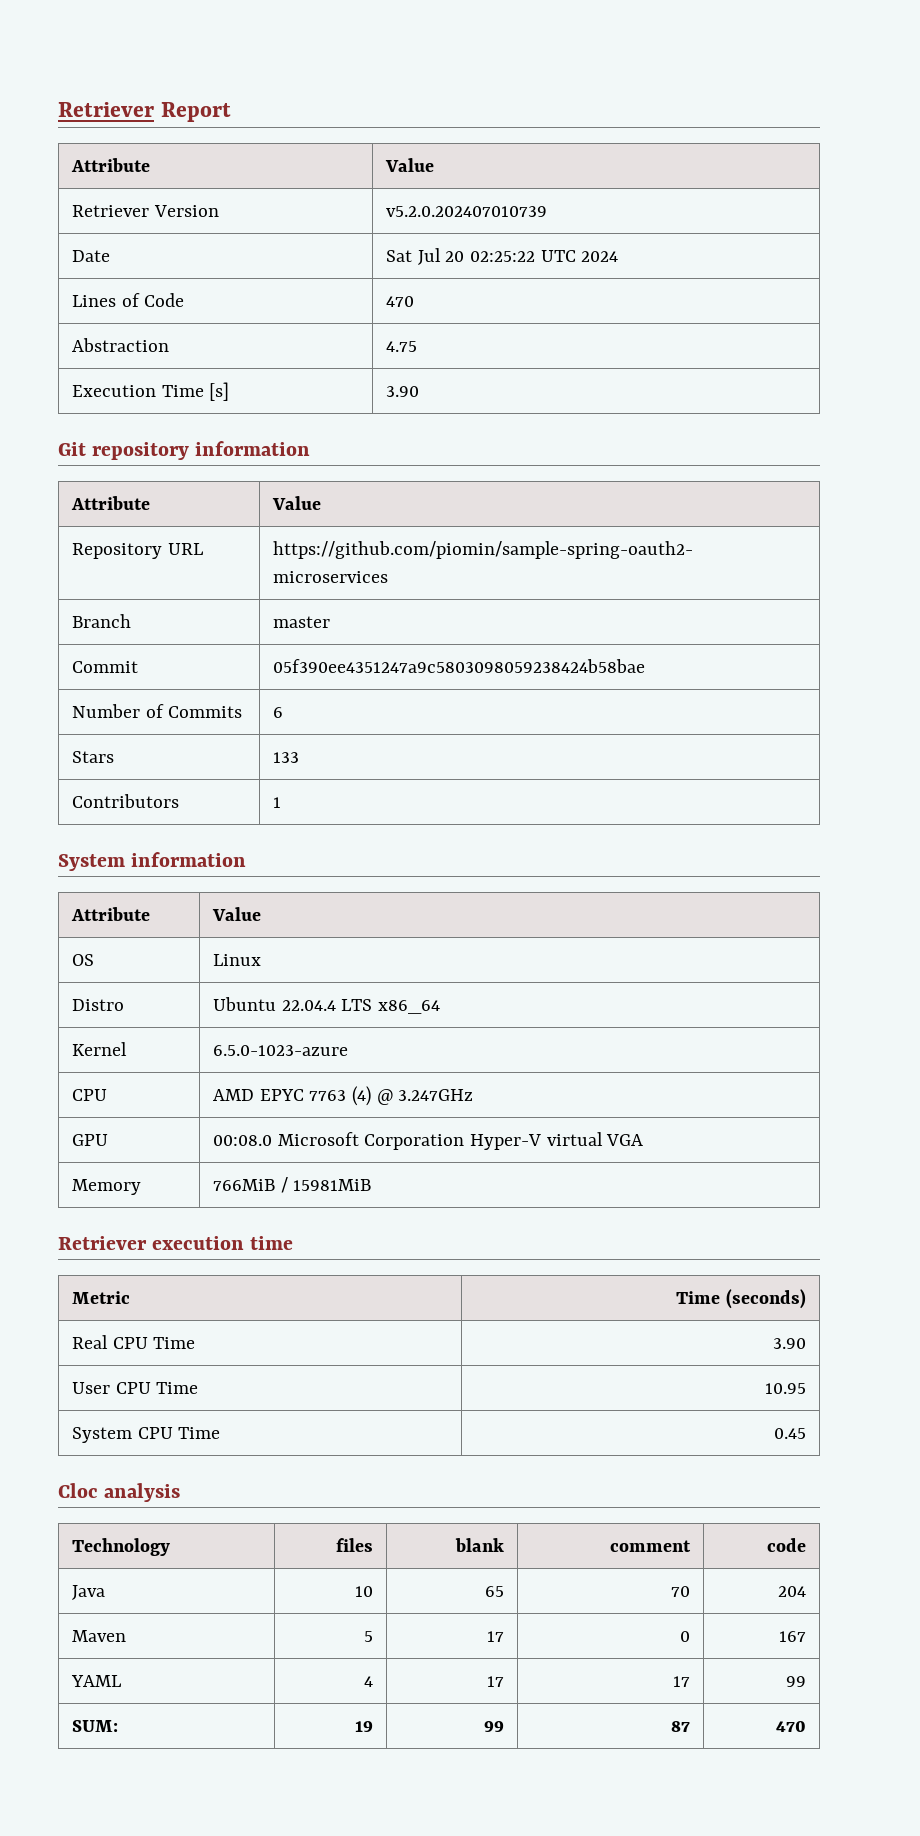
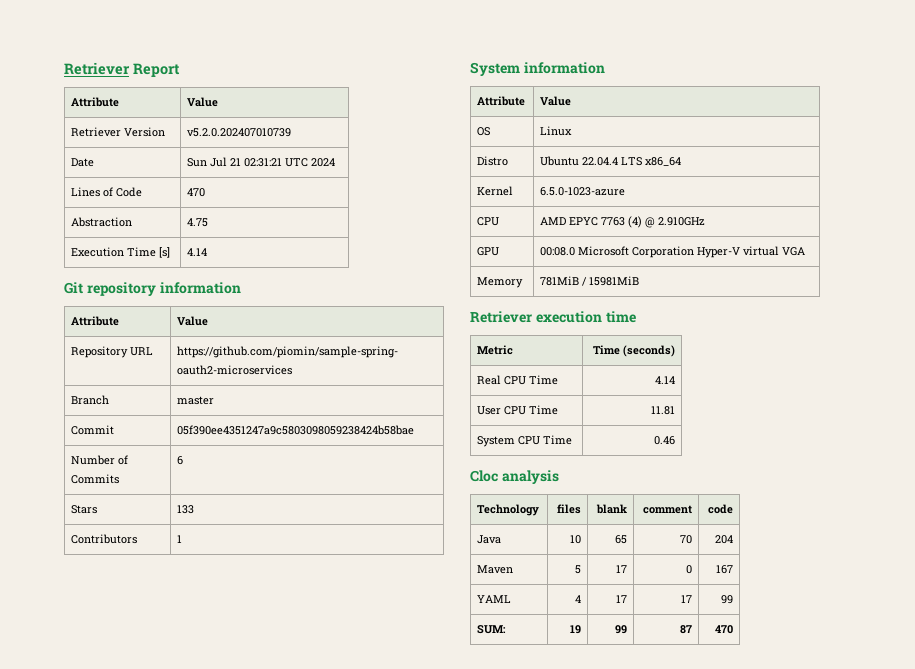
[385,248,535,265] Sat Jul 20 02:25:22 -> [187,157,283,167] Sun Jul 21 02:31:21
[385,386,419,397] 3.90 -> [187,248,208,256] 4.14
[398,1089,474,1101] 3.247GHz -> [658,217,706,226] 2.910GHz
[212,1179,275,1191] 766MiB -> [540,276,580,286] 781MiB
[773,1338,807,1349] 3.90 -> [654,376,675,384] 4.14
[765,1383,807,1394] 10.95 -> [650,406,675,415] 11.81
[774,1428,807,1439] 0.45 -> [653,436,675,445] 0.46

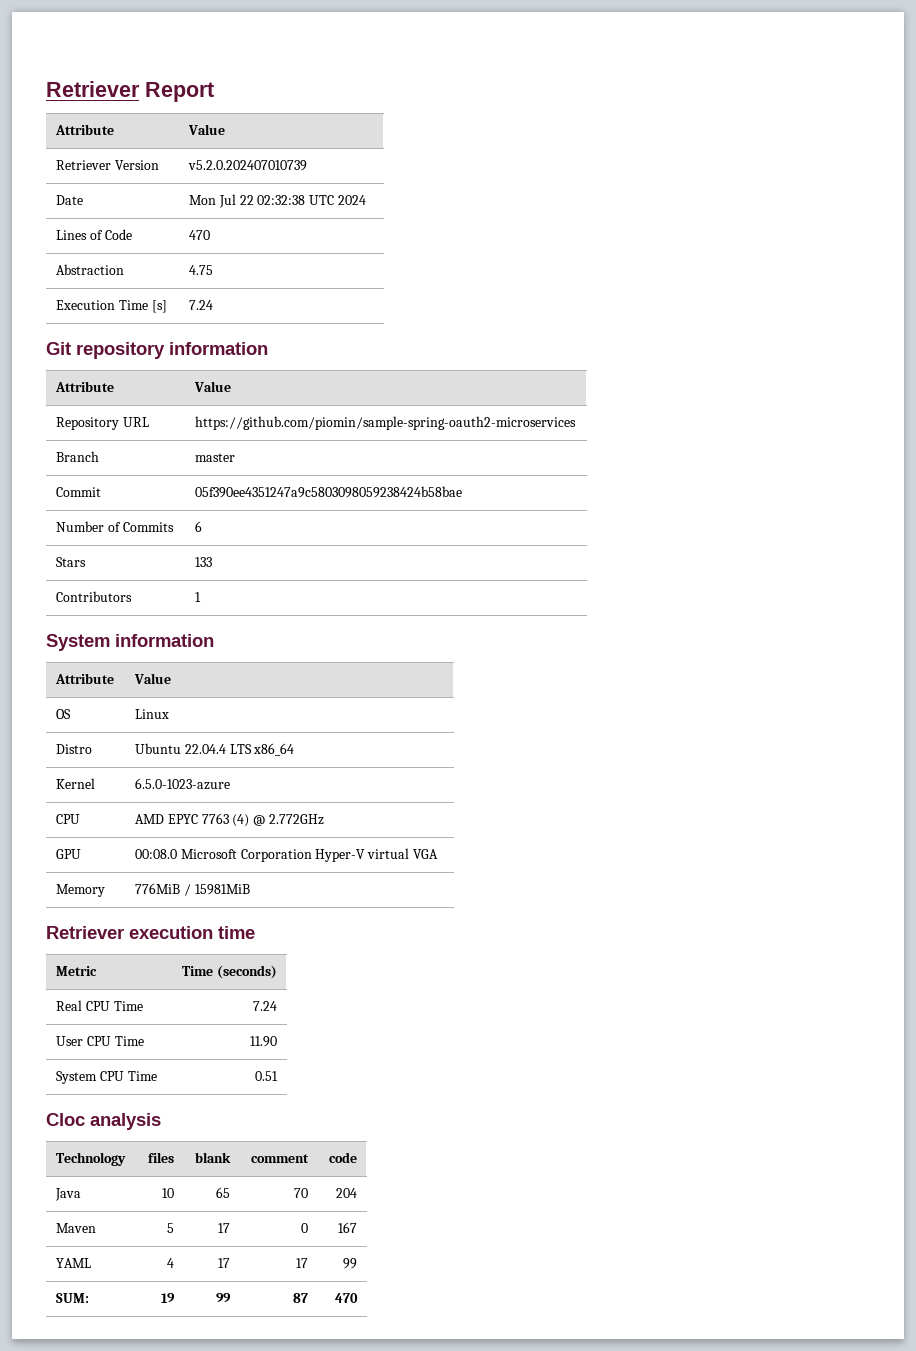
[187,157,283,167] Sun Jul 21 02:31:21 -> [189,194,306,208] Mon Jul 22 02:32:38
[187,248,208,256] 4.14 -> [189,300,214,310] 7.24
[658,217,706,226] 2.910GHz -> [268,814,324,825] 2.772GHz
[540,276,580,286] 781MiB -> [135,883,181,894] 776MiB
[654,376,675,384] 4.14 -> [252,1001,277,1011] 7.24
[650,406,675,415] 11.81 -> [249,1036,277,1047] 11.90
[653,436,675,445] 0.46 -> [254,1071,278,1081] 0.51

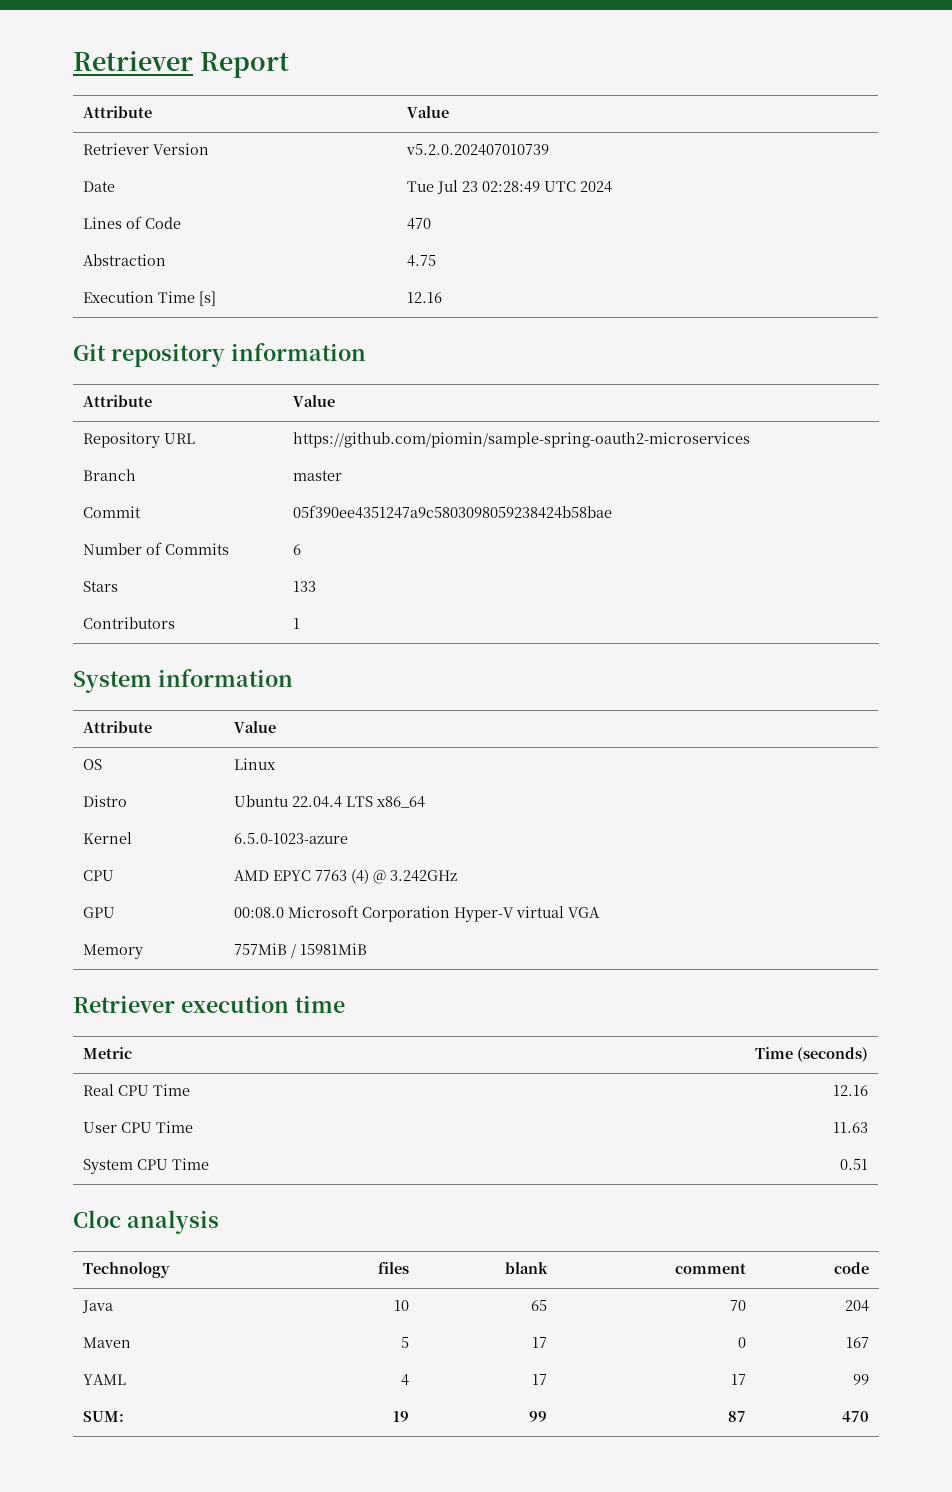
[189,194,306,208] Mon Jul 22 02:32:38 -> [407,180,541,194] Tue Jul 23 02:28:49
[189,300,214,310] 7.24 -> [407,292,443,303] 12.16
[268,814,324,825] 2.772GHz -> [390,870,458,882] 3.242GHz
[135,883,181,894] 776MiB -> [234,943,288,955] 757MiB
[252,1001,277,1011] 7.24 -> [832,1085,868,1096] 12.16
[249,1036,277,1047] 11.90 -> [832,1122,868,1133] 11.63

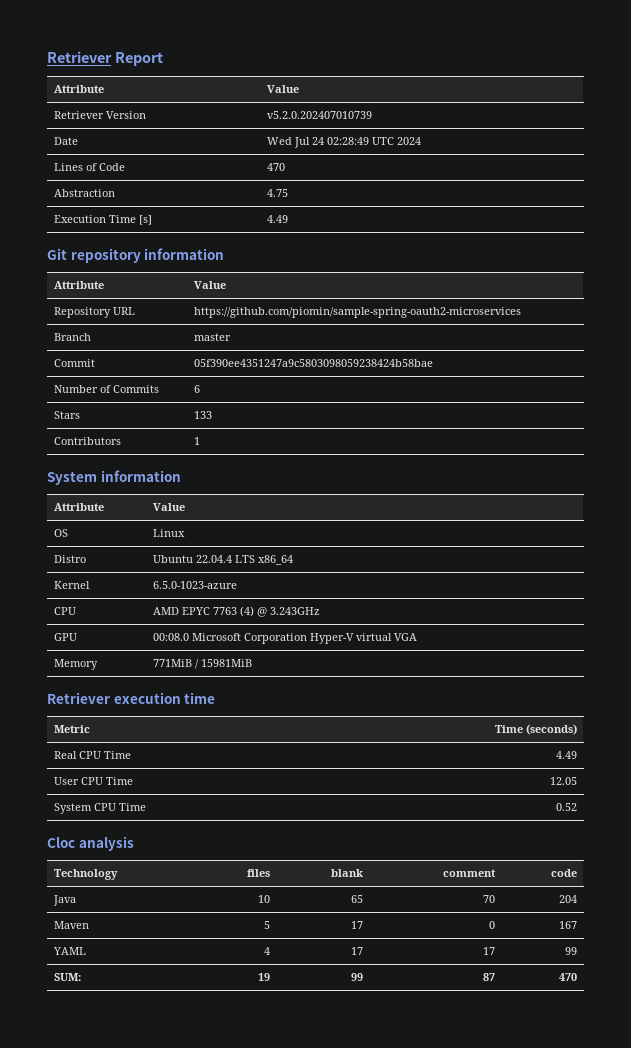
[407,180,479,194] Tue Jul 23 -> [266,137,324,148] Wed Jul 24
[407,292,443,303] 12.16 -> [266,215,288,223] 4.49
[390,870,458,882] 3.242GHz -> [269,607,320,615] 3.243GHz
[234,943,288,955] 757MiB -> [152,659,192,667] 771MiB
[832,1085,868,1096] 12.16 -> [556,751,578,759] 4.49
[832,1122,868,1133] 11.63 -> [550,777,578,785] 12.05
[839,1159,868,1170] 0.51 -> [556,803,578,811] 0.52

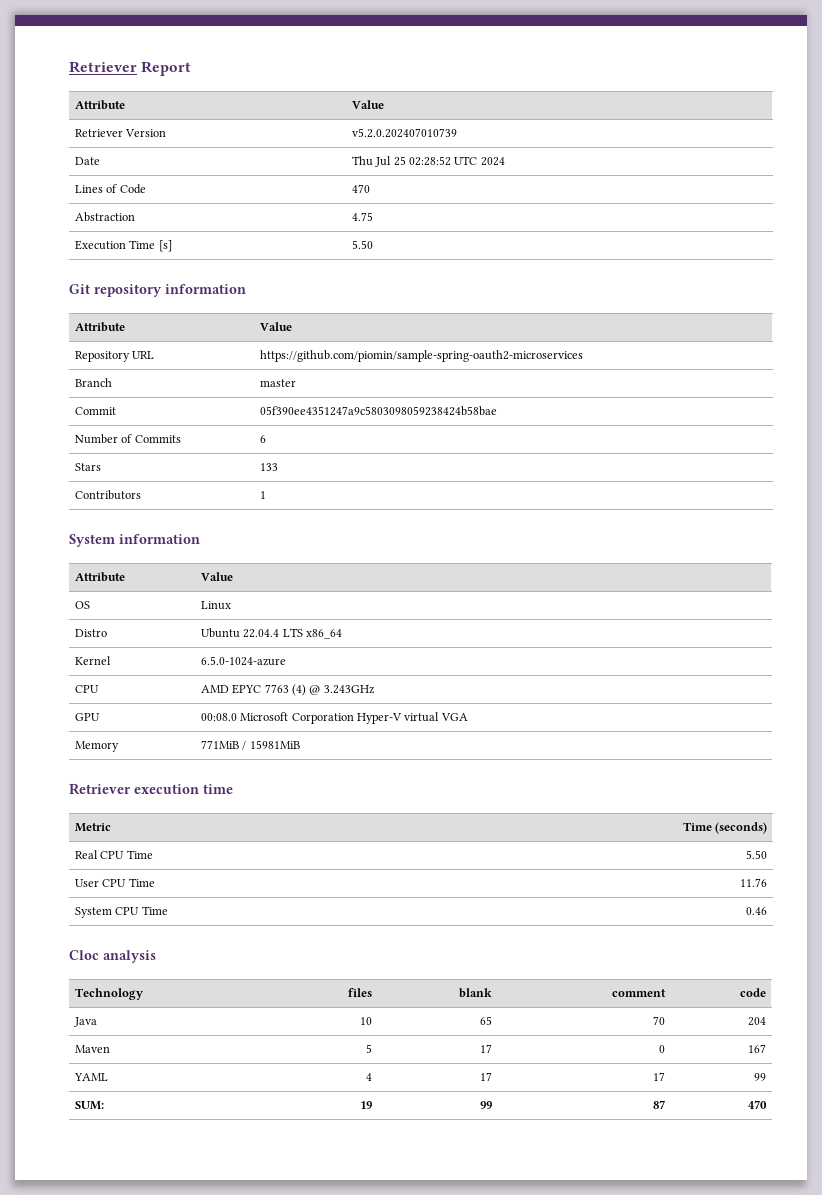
[266,137,369,148] Wed Jul 24 02:28:49 -> [351,156,451,167] Thu Jul 25 02:28:52
[266,215,288,223] 4.49 -> [351,240,373,249] 5.50
[152,581,237,589] 6.5.0-1023-azure -> [200,656,286,666] 6.5.0-1024-azure
[556,751,578,759] 4.49 -> [746,850,768,859] 5.50
[550,777,578,785] 12.05 -> [740,878,768,887] 11.76
[556,803,578,811] 0.52 -> [746,907,768,915] 0.46

